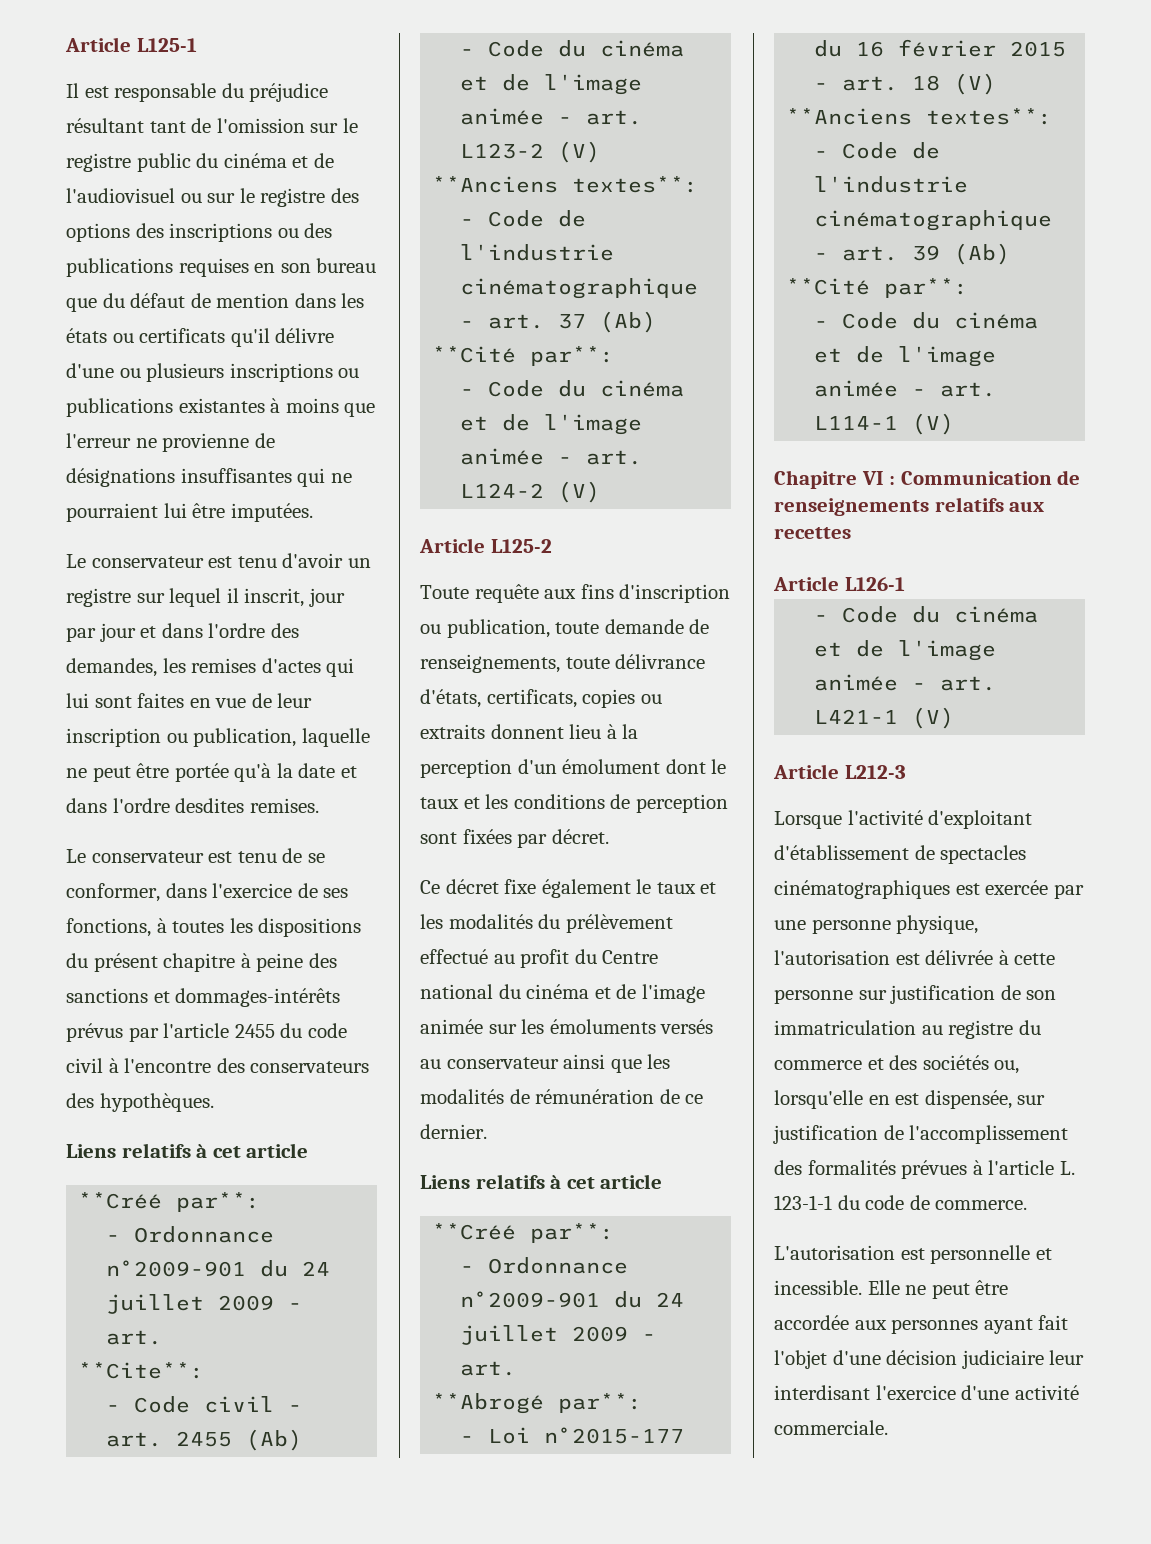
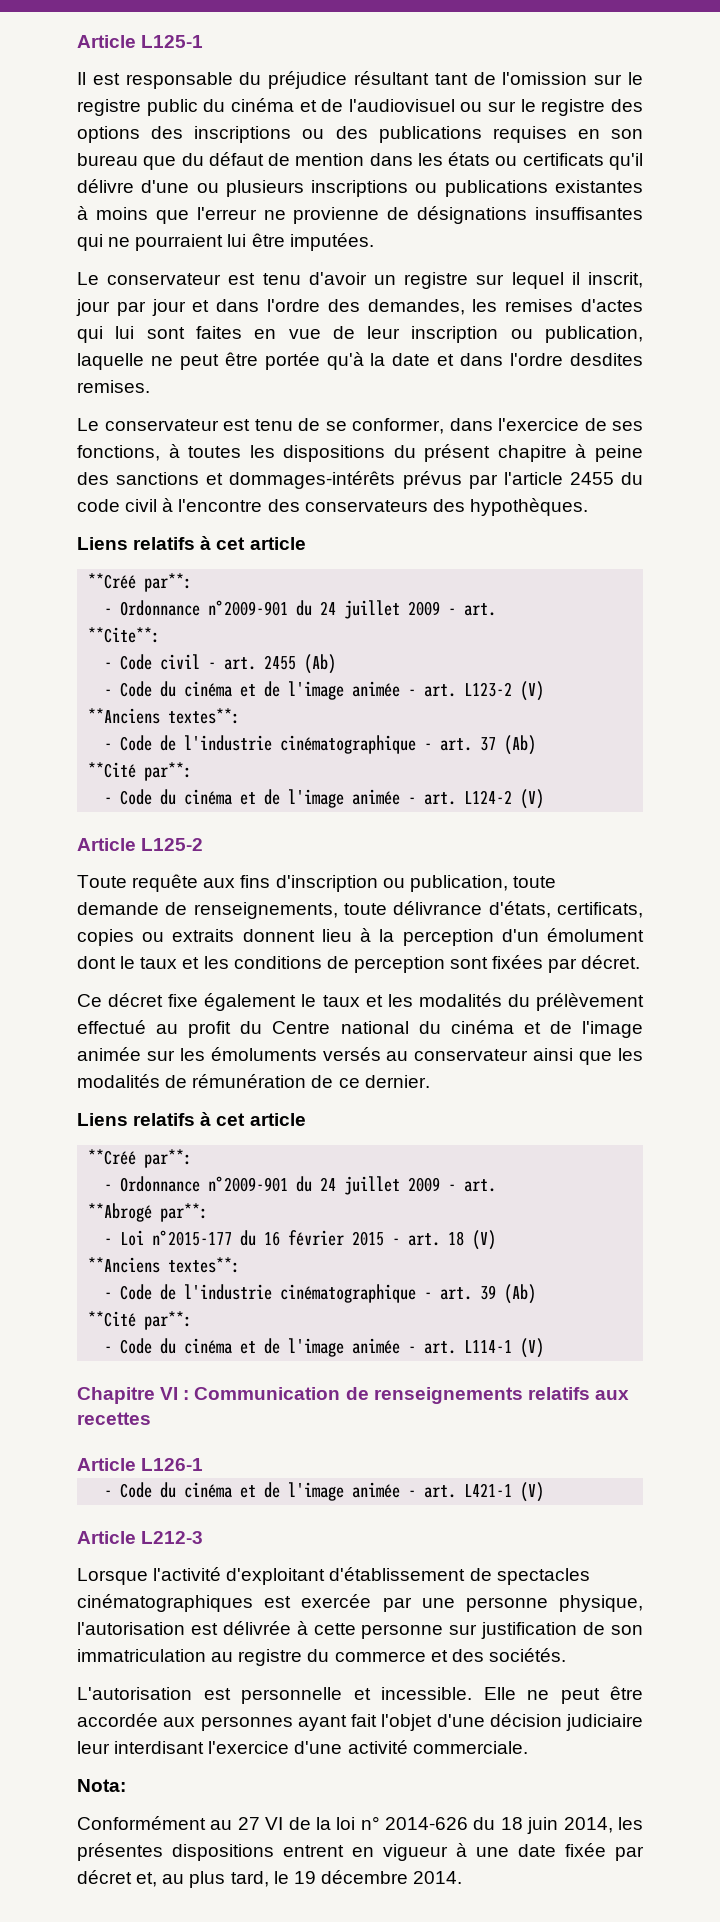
[922,1055,1020,1074] [774,1090,1046,1109] [773,1125,1069,1144] [774,1160,1075,1179] [774,1195,1028,1210] sociétés ou, lorsqu'elle en est dispensée, sur justification de l'accomplissement des formalités prévues à l'article L. 123-1-1 du code de commerce. -> [488,1648,566,1662] sociétés.
(888, 1427) none -> [77,1779,126,1792] [77,1816,643,1834] [77,1843,644,1861] [77,1870,463,1888] // Nota: // Conformément au 27 VI de la loi n° 2014-626 du 18 juin 2014, les présentes dispositions entrent en vigueur à une date fixée par décret et, au plus tard, le 19 décembre 2014.

